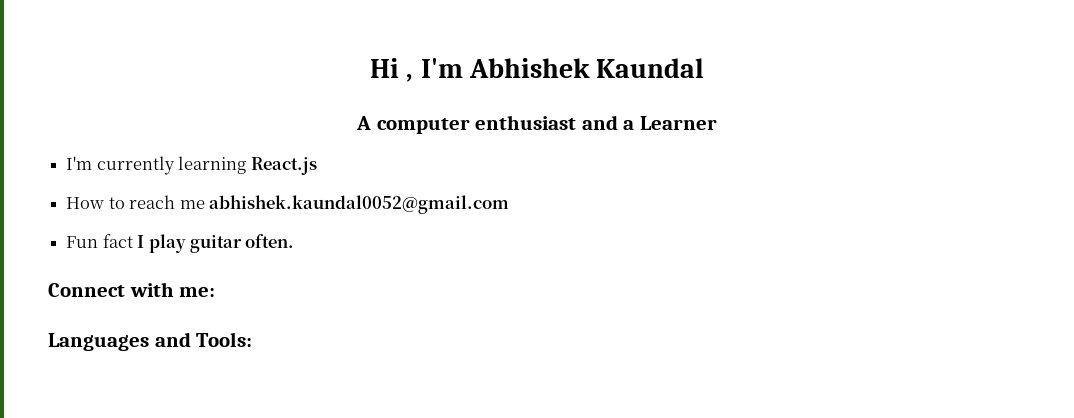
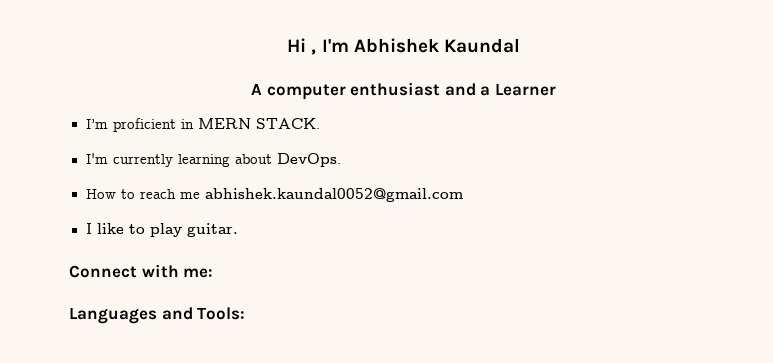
(717, 123) none -> [85,118,320,132] // I’m proficient in MERN STACK.
[250,157,317,175] React.js -> [234,153,341,167] about DevOps.
[66,234,295,253] Fun fact I play guitar often. -> [85,223,238,237] I like to play guitar.

